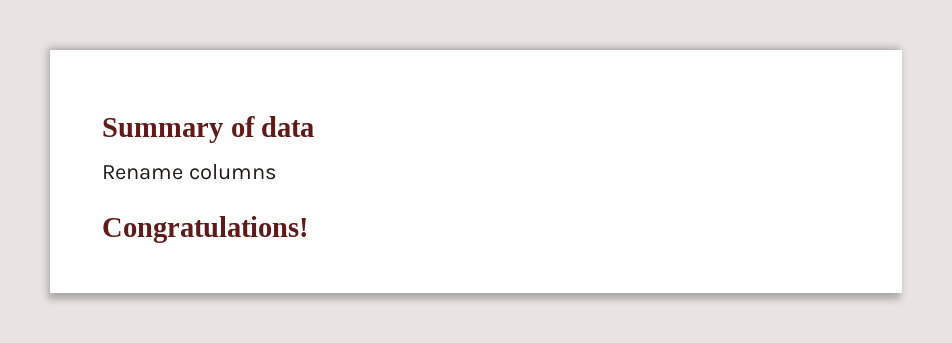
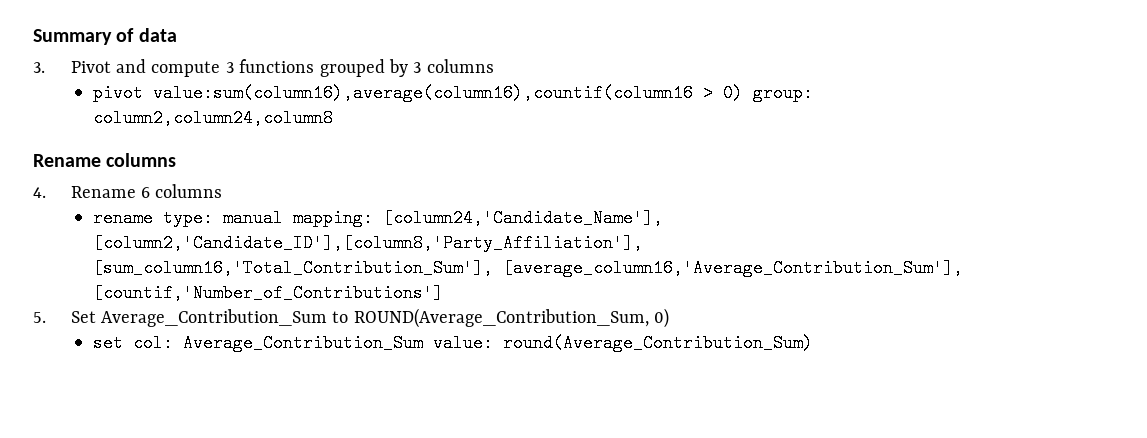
[102,164,277,180] [102,216,308,243] Rename columns // Congratulations! -> [33,59,494,77] [92,84,813,102] [92,109,333,127] [33,153,177,167] [33,184,223,198] [92,209,663,227] [92,234,643,252] [92,259,963,277] [92,284,443,302] [33,308,670,328] [92,334,813,352] 3. Pivot and compute 3 functions grouped by 3 columns // pivot value:sum(column16),average(column16),countif(column16 > 0) group: column2,column24,column8 // Rename columns // 4. Rename 6 columns // rename type: manual mapping: [column24,'Candidate_Name'], [column2,'Candidate_ID'],[column8,'Party_Affiliation'], [sum_column16,'Total_Contribution_Sum'], [average_column16,'Average_Contribution_Sum'], [countif,'Number_of_Contributions'] // 5. Set Average_Contribution_Sum to ROUND(Average_Contribution_Sum, 0) // set col: Average_Contribution_Sum value: round(Average_Contribution_Sum)

